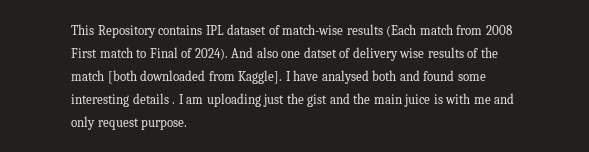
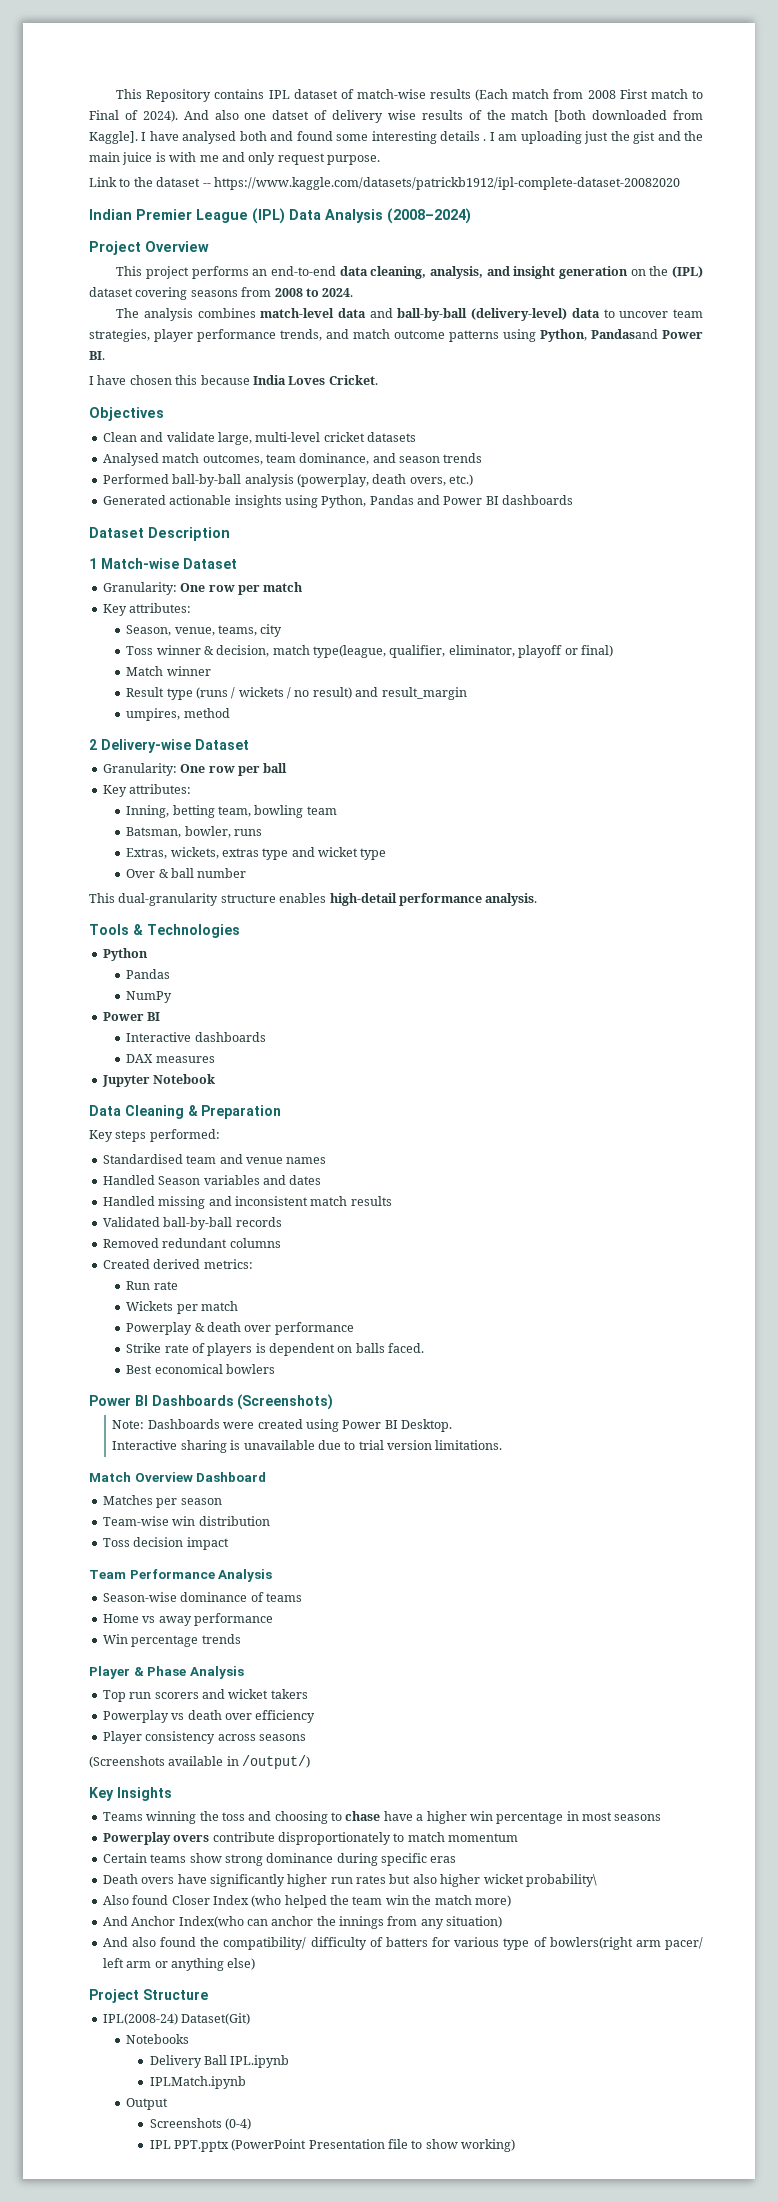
(188, 124) none -> [89,177,680,190] [89,208,471,224] [89,241,209,255] [116,266,704,279] [89,287,354,300] [116,308,703,321] [89,329,703,342] [89,351,105,360] [89,375,378,385] [89,407,164,421] [102,432,416,445] [102,453,483,466] [102,474,473,487] [102,495,574,508] [89,527,230,541] [89,558,237,569] [102,582,304,595] [102,603,192,616] [126,624,283,637] [126,645,613,658] [126,666,211,676] [126,687,467,700] [126,708,230,721] [89,739,249,753] [102,763,288,776] [102,784,192,797] [126,805,337,818] [126,826,262,838] [126,847,387,860] [126,868,247,878] [89,893,538,906] [89,924,240,938] [102,948,148,961] [126,969,171,979] [126,991,173,1003] [102,1012,161,1021] [126,1032,266,1042] [126,1054,215,1063] [101,1074,216,1087] [89,1105,282,1119] [89,1129,220,1142] [102,1154,327,1164] [102,1175,322,1185] [102,1196,392,1209] [102,1217,282,1230] [102,1238,281,1248] [102,1259,253,1269] [126,1281,178,1290] [126,1301,238,1314] [126,1322,354,1335] [126,1343,425,1356] [126,1364,275,1374] [89,1394,334,1410] [112,1419,453,1432] [112,1440,503,1453] [89,1472,267,1482] [102,1495,222,1508] [102,1516,270,1526] [102,1537,229,1550] [89,1569,273,1582] [102,1592,302,1602] [102,1613,273,1626] [102,1634,241,1647] [89,1666,244,1679] [102,1689,308,1702] [102,1710,316,1723] [102,1731,306,1744] [89,1755,311,1769] [89,1787,172,1801] [102,1811,662,1824] [102,1832,518,1845] [102,1853,457,1866] [102,1874,597,1887] [102,1895,511,1908] [102,1916,503,1929] [102,1937,703,1950] [102,1958,256,1971] [89,1989,208,2003] [102,2013,251,2025] [126,2034,190,2044] [149,2055,290,2068] [149,2076,246,2089] [126,2098,169,2110] [149,2118,251,2130] [149,2139,516,2152] // Link to the dataset -- https://www.kaggle.com/datasets/patrickb1912/ipl-complete-dataset-20082020 // Indian Premier League (IPL) Data Analysis (2008–2024) // Project Overview // This project performs an end-to-end data cleaning, analysis, and insight generation on the (IPL) dataset covering seasons from 2008 to 2024. // The analysis combines match-level data and ball-by-ball (delivery-level) data to uncover team strategies, player performance trends, and match outcome patterns using Python, Pandasand Power BI. // I have chosen this because India Loves Cricket. // Objectives // Clean and validate large, multi-level cricket datasets // Analysed match outcomes, team dominance, and season trends // Performed ball-by-ball analysis (powerplay, death overs, etc.) // Generated actionable insights using Python, Pandas and Power BI dashboards // Dataset Description // 1 Match-wise Dataset // Granularity: One row per match // Key attributes: // Season, venue, teams, city // Toss winner & decision, match type(league, qualifier, eliminator, playoff or final) // Match winner // Result type (runs / wickets / no result) and result_margin // umpires, method // 2 Delivery-wise Dataset // Granularity: One row per ball // Key attributes: // Inning, betting team, bowling team // Batsman, bowler, runs // Extras, wickets, extras type and wicket type // Over & ball number // This dual-granularity structure enables high-detail performance analysis. // Tools & Technologies // Python // Pandas // NumPy // Power BI // Interactive dashboards // DAX measures // Jupyter Notebook // Data Cleaning & Preparation // Key steps performed: // Standardised team and venue names // Handled Season variables and dates // Handled missing and inconsistent match results // Validated ball-by-ball records // Removed redundant columns // Created derived metrics: // Run rate // Wickets per match // Powerplay & death over performance // Strike rate of players is dependent on balls faced. // Best economical bowlers // Power BI Dashboards (Screenshots) // Note: Dashboards were created using Power BI Desktop. // Interactive sharing is unavailable due to trial version limitations. // Match Overview Dashboard // Matches per season // Team-wise win distribution // Toss decision impact // Team Performance Analysis // Season-wise dominance of teams // Home vs away performance // Win percentage trends // Player & Phase Analysis // Top run scorers and wicket takers // Powerplay vs death over efficiency // Player consistency across seasons // (Screenshots available in /output/) // Key Insights // Teams winning the toss and choosing to chase have a higher win percentage in most seasons // Powerplay overs contribute disproportionately to match momentum // Certain teams show strong dominance during specific eras // Death overs have significantly higher run rates but also higher wicket probability\ // Also found Closer Index (who helped the team win the match more) // And Anchor Index(who can anchor the innings from any situation) // And also found the compatibility/ difficulty of batters for various type of bowlers(right arm pacer/ left arm or anything else) // Project Structure // IPL(2008-24) Dataset(Git) // Notebooks // Delivery Ball IPL.ipynb // IPLMatch.ipynb // Output // Screenshots (0-4) // IPL PPT.pptx (PowerPoint Presentation file to show working)

